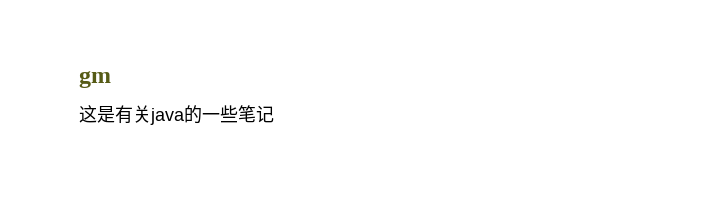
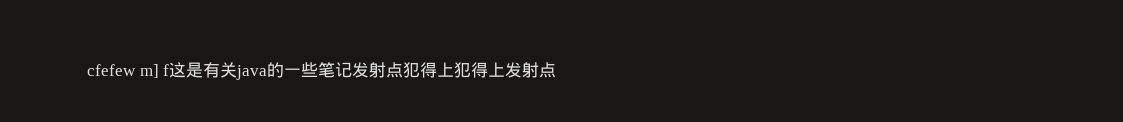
[79,71,111,88] gm // -> [87,64,170,78] cfefew m] f
(274, 114) none -> [352,62,557,78] 发射点犯得上犯得上发射点

